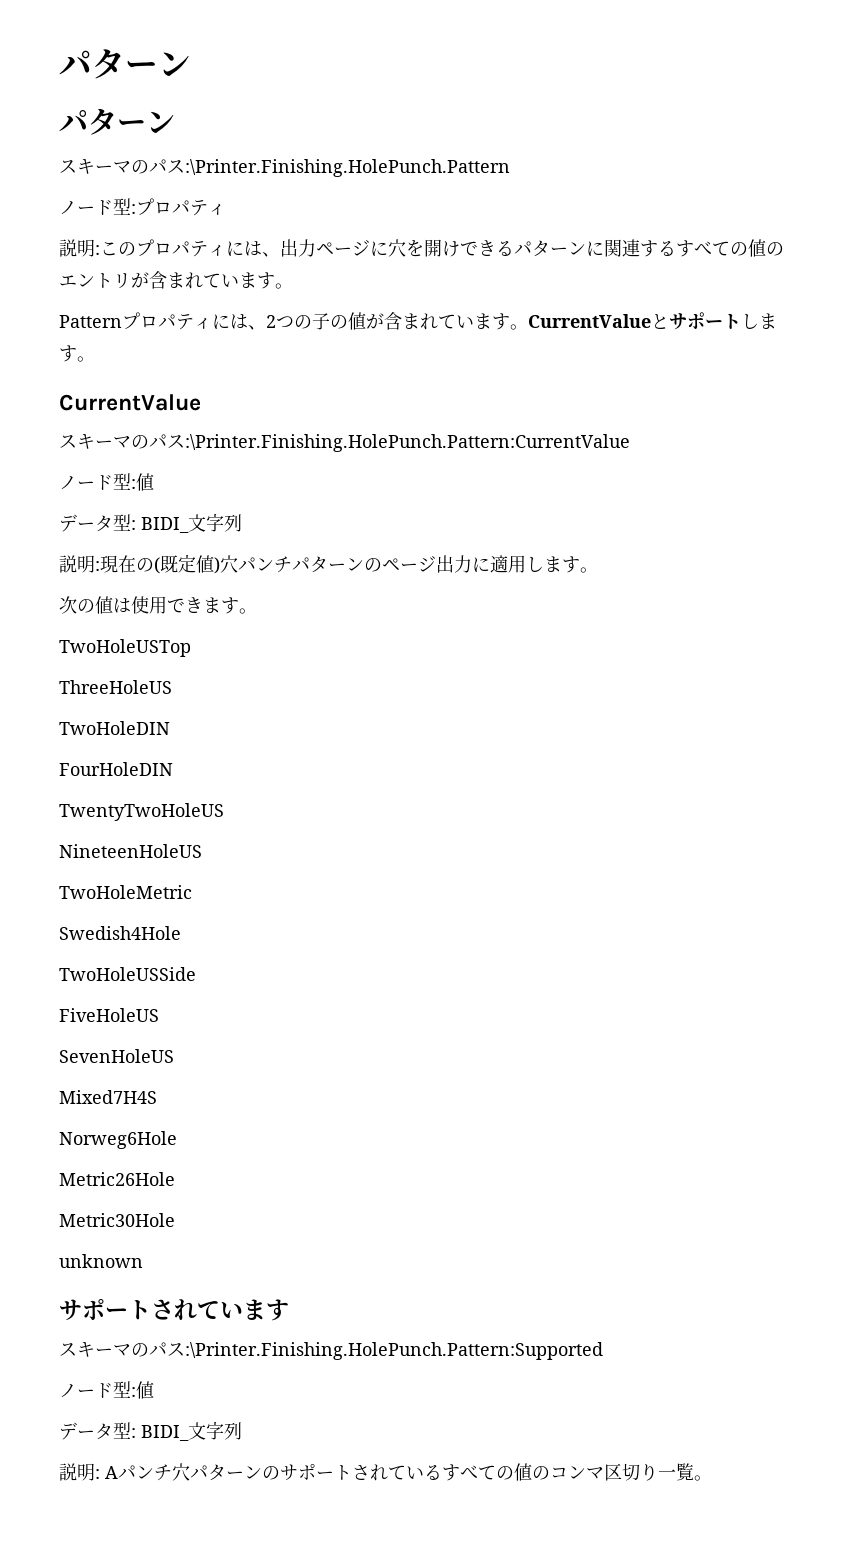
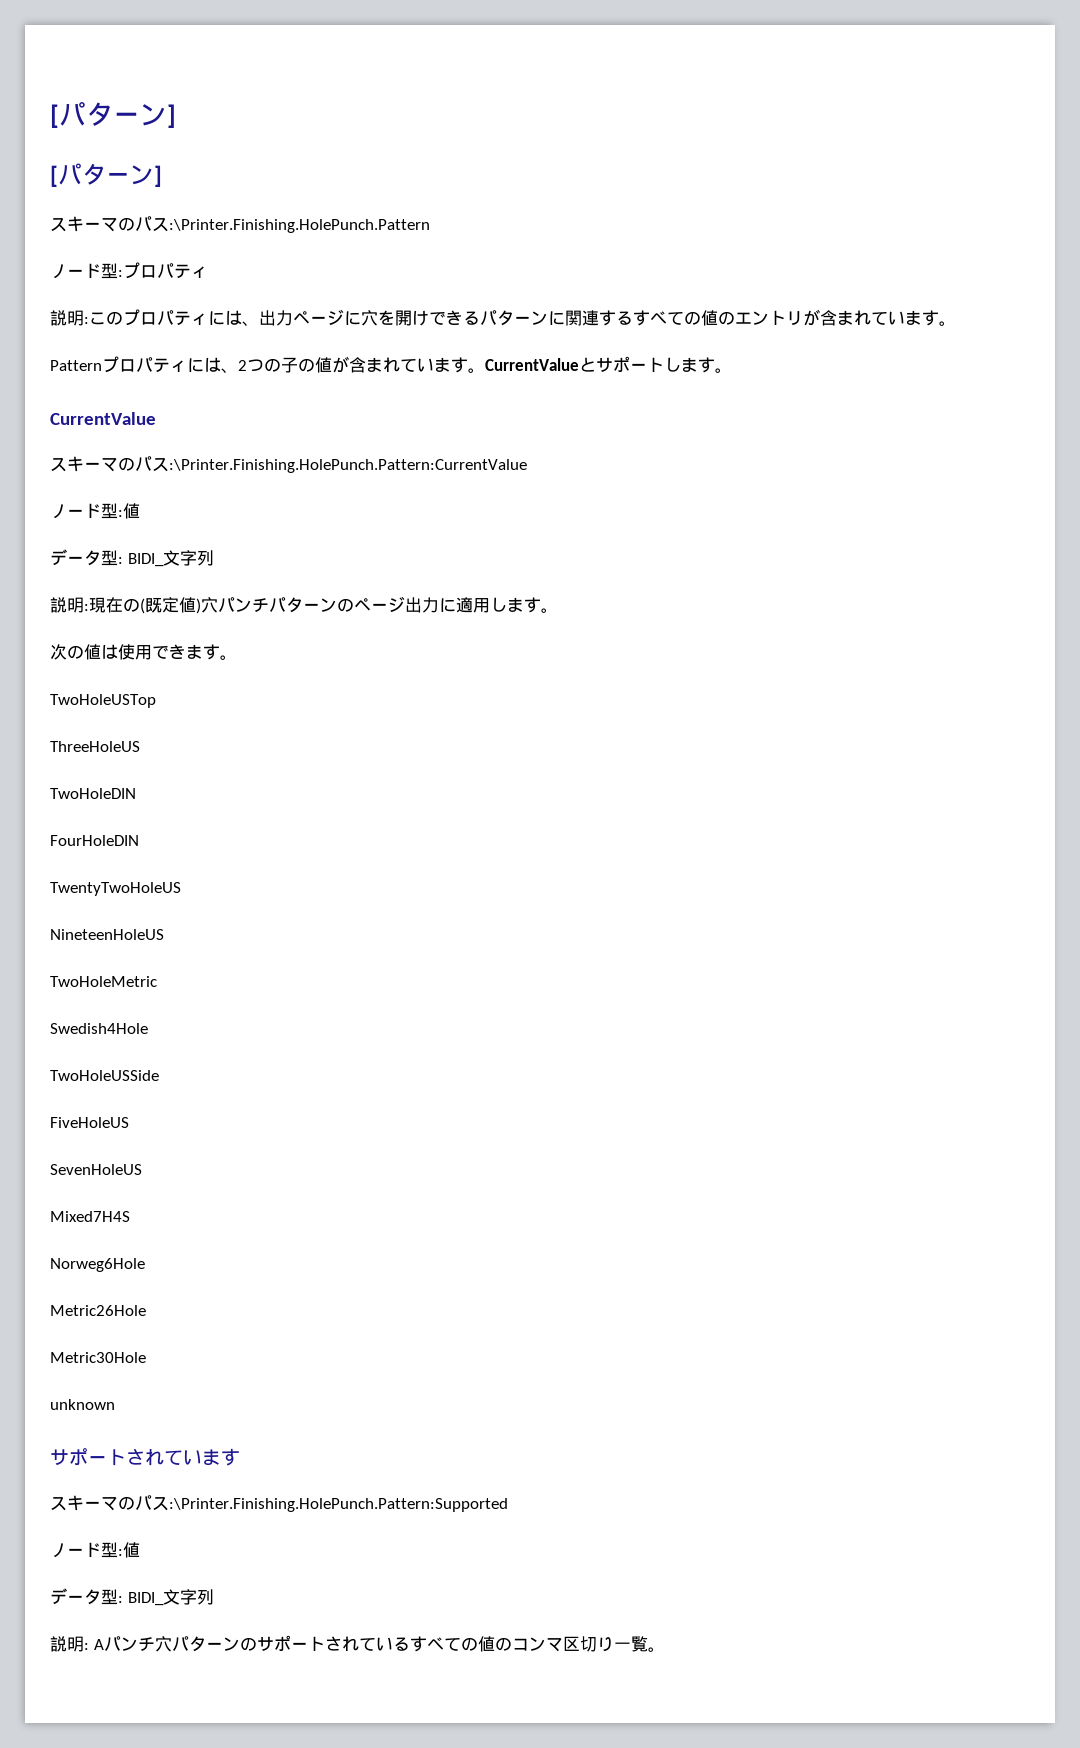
[59,49,191,79] [59,108,175,135] パターン // パターン -> [50,102,176,128] [50,163,162,187] [パターン] // [パターン]

